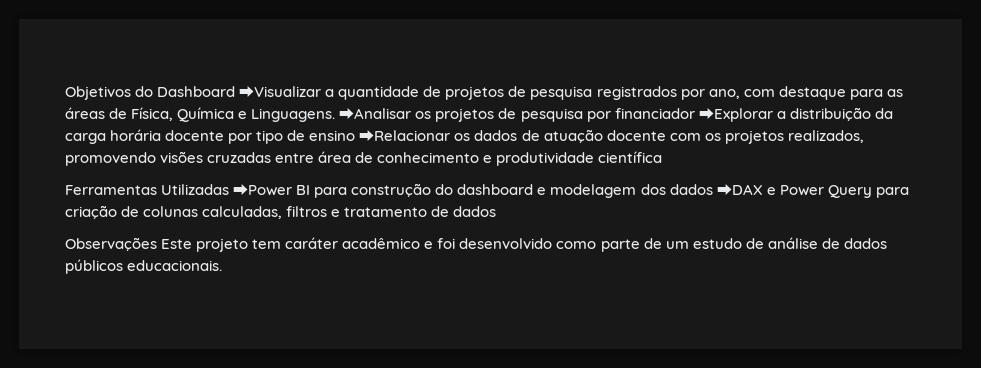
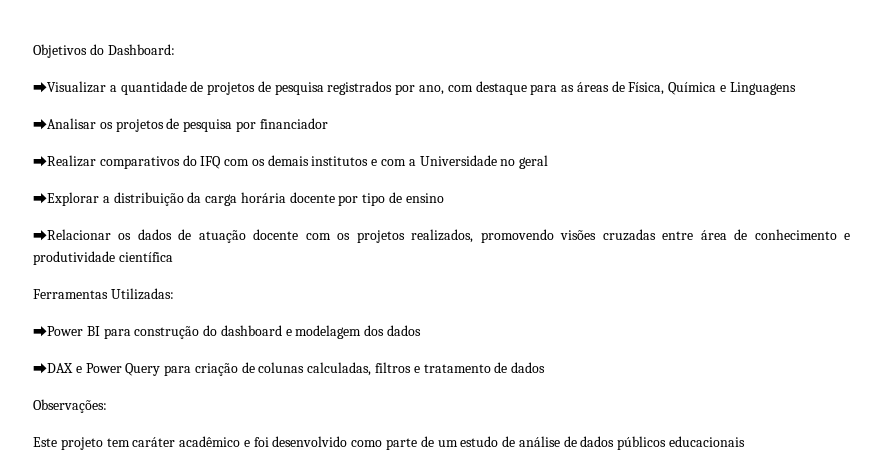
[157,86,236,97] Dashboard -> [107,44,175,55] Dashboard: //
[251,108,336,122] Linguagens. -> [729,82,796,95] Linguagens //
(695, 113) none -> [33,155,549,169] // ⮕Realizar comparativos do IFQ com os demais institutos e com a Universidade no geral //
(356, 135) none -> (444, 198) //
[161,184,230,195] Utilizadas -> [110,288,174,300] Utilizadas: //
(713, 189) none -> (422, 330) //
[65,237,157,251] Observações -> [33,399,107,413] Observações: //
[127,260,223,271] educacionais. -> [669,436,746,447] educacionais

